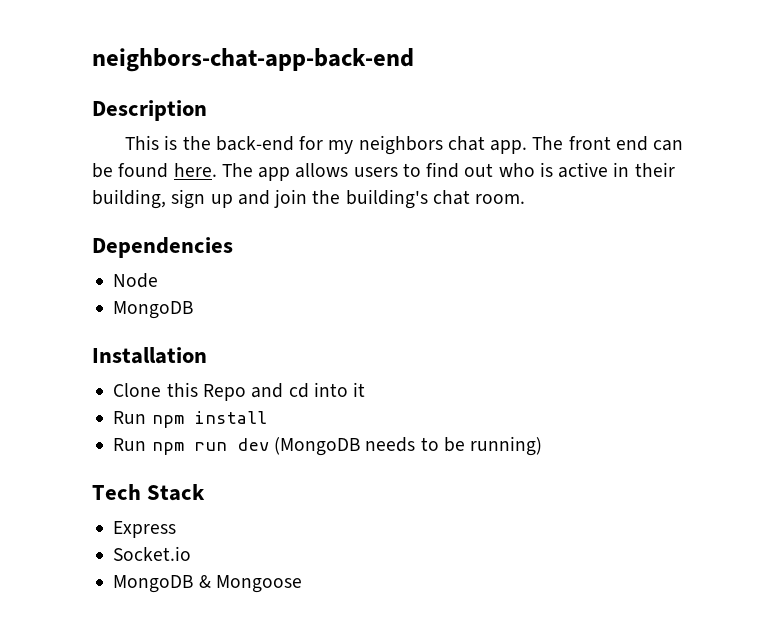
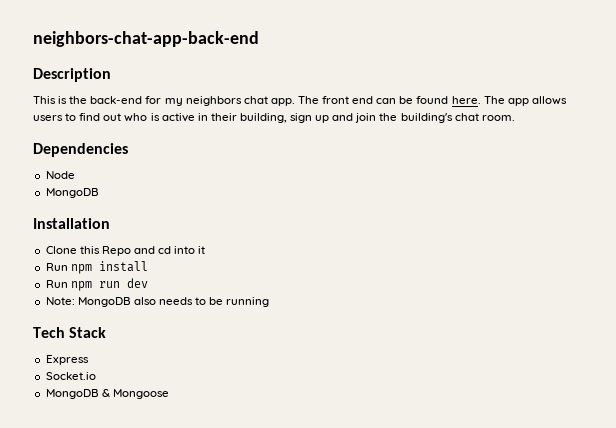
[273,437,360,456] (MongoDB -> [45,297,156,307] // Note: MongoDB also
[470,436,543,456] running) -> [226,297,270,307] running

